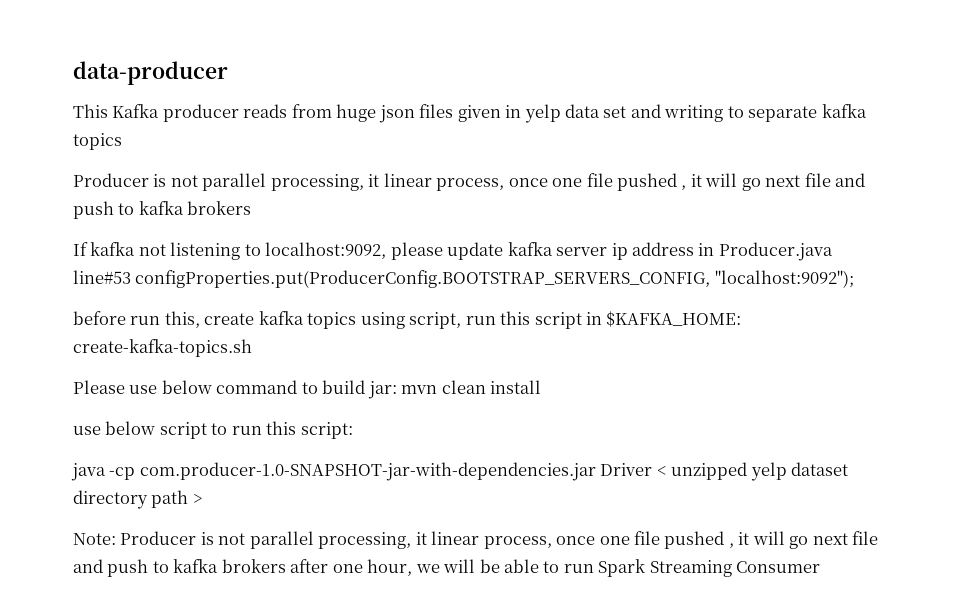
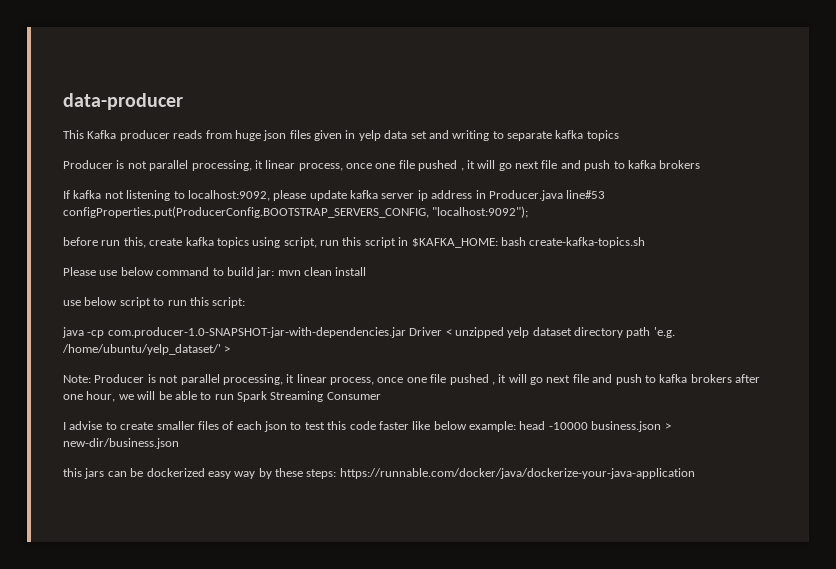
(742, 319) none -> [500,237,526,246] bash
(189, 499) none -> [653,327,675,338] [62,344,221,355] 'e.g. /home/ubuntu/yelp_dataset/'
(821, 567) none -> [63,421,671,432] [63,438,179,449] [63,468,695,479] // I advise to create smaller files of each json to test this code faster like below example: head -10000 business.json > new-dir/business.json // this jars can be dockerized easy way by these steps: https://runnable.com/docker/java/dockerize-your-java-application

